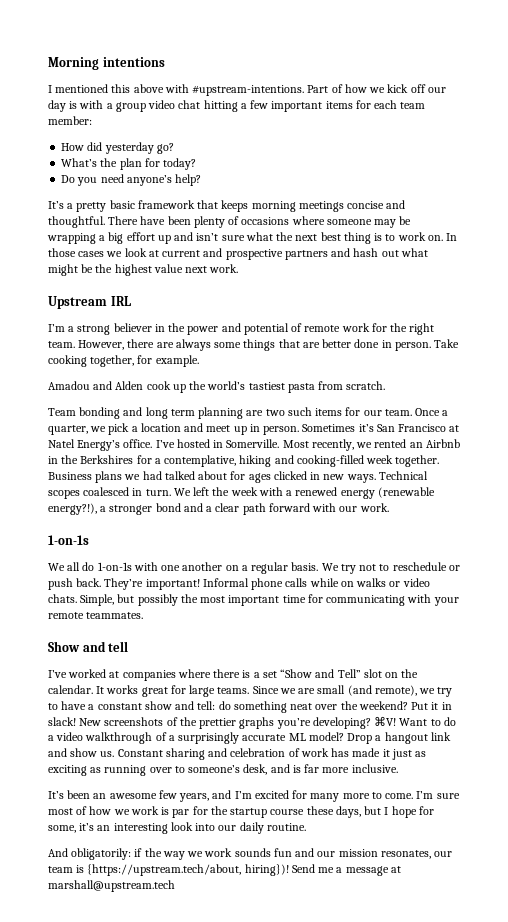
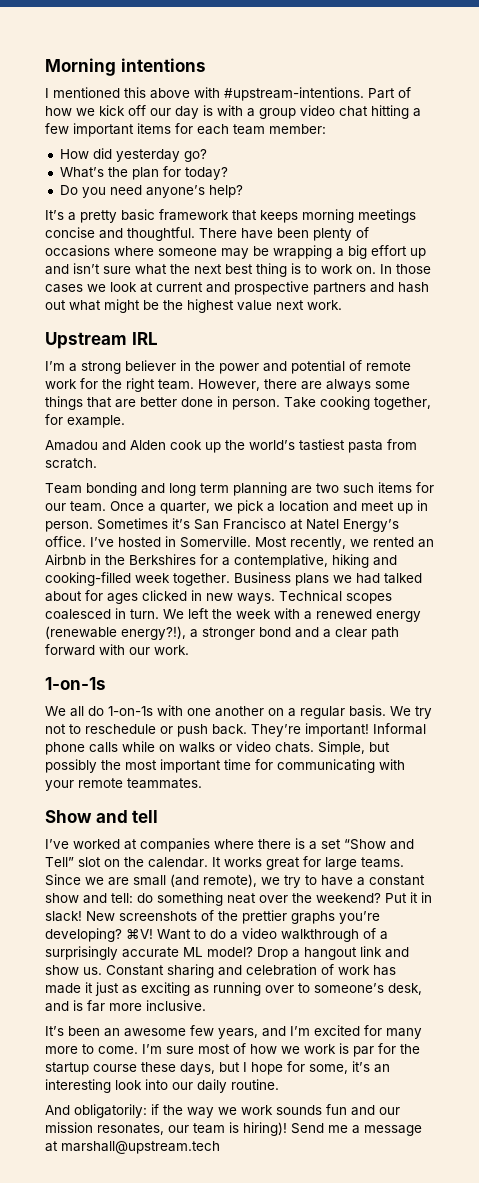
[87,864,289,876] {https://upstream.tech/about, hiring})! -> [243,1122,287,1136] hiring)!

